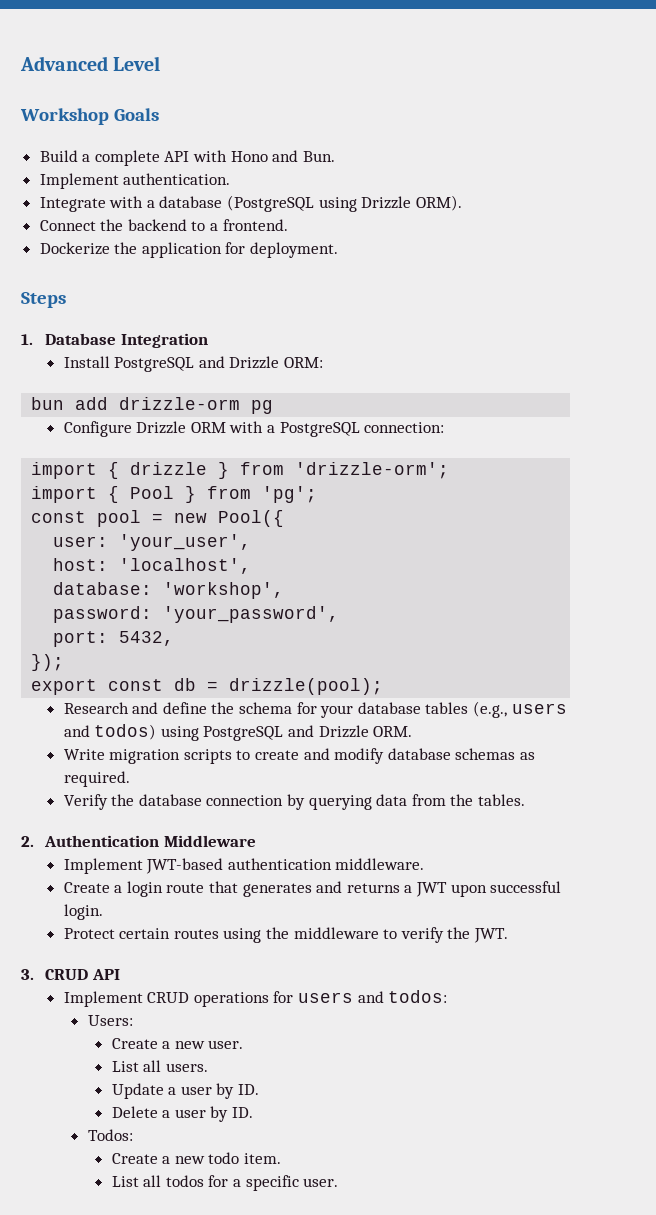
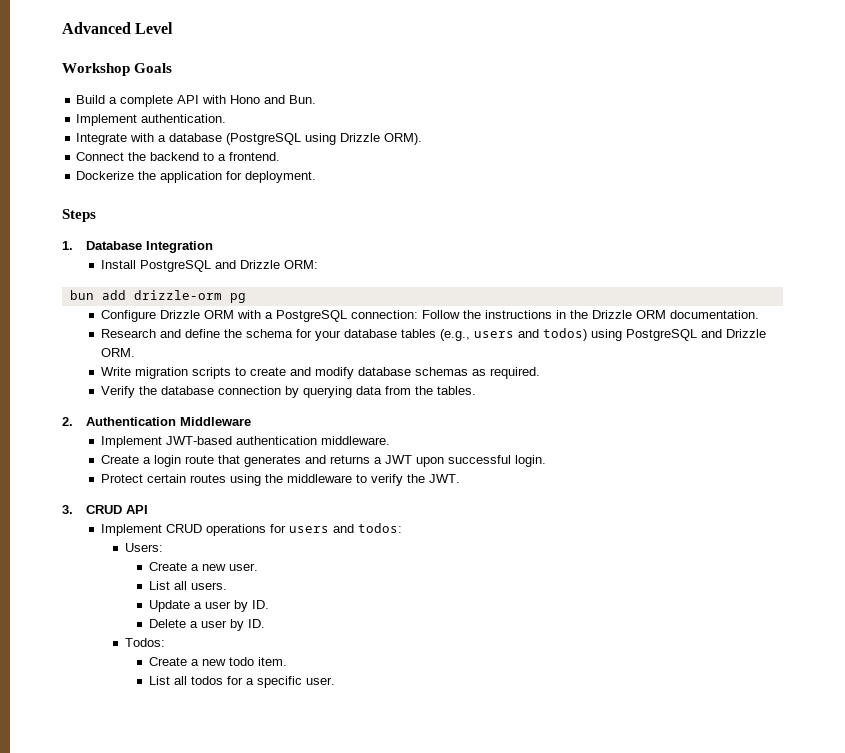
[31,462,450,479] [31,486,318,503] [31,510,285,527] [53,534,252,551] [53,558,252,574] [53,582,285,599] [53,606,340,623] [53,631,175,647] [31,654,65,671] [31,678,384,695] // import { drizzle } from 'drizzle-orm'; // import { Pool } from 'pg'; // const pool = new Pool({ // user: 'your_user', // host: 'localhost', // database: 'workshop', // password: 'your_password', // port: 5432, // }); // export const db = drizzle(pool); -> [421,310,759,319] Follow the instructions in the Drizzle ORM documentation.

